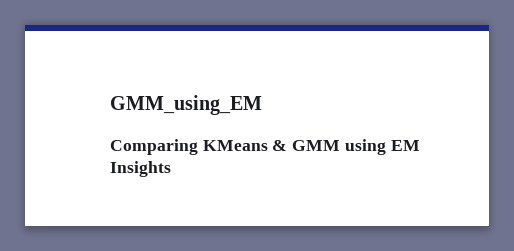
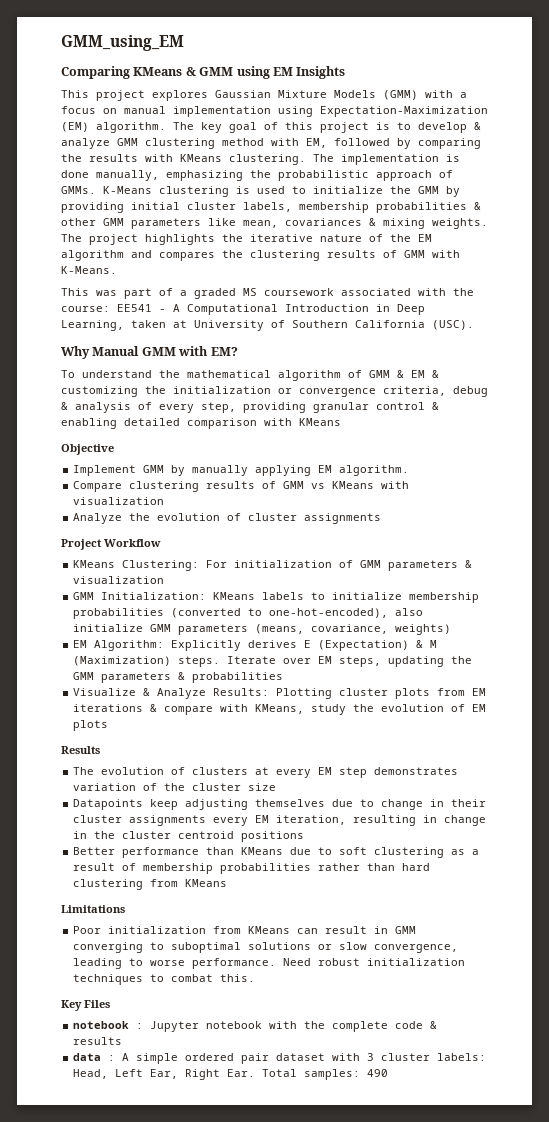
(171, 169) none -> [61,90,467,101] [61,106,488,117] [61,122,481,133] [61,138,481,149] [61,154,460,165] [61,170,453,181] [61,186,460,197] [61,202,481,213] [61,218,488,229] [61,234,432,245] [61,250,460,261] [61,266,117,274] [61,288,474,299] [61,304,425,315] [61,320,474,331] [61,346,238,359] [61,370,439,381] [61,386,488,397] [61,402,439,413] [61,418,341,429] [61,444,114,455] [73,465,410,476] [73,481,410,492] [73,497,165,505] [73,513,382,524] [61,539,161,550] [73,560,473,571] [73,576,165,584] [73,592,480,603] [73,608,424,619] [73,624,452,635] [73,640,438,651] [73,656,473,667] [73,672,284,683] [73,688,487,699] [73,704,487,715] [73,720,109,731] [61,746,100,754] [73,767,459,778] [73,783,277,791] [73,799,487,810] [73,815,487,826] [73,831,305,842] [73,847,480,858] [73,863,431,874] [73,879,228,890] [61,905,125,913] [73,926,417,934] [73,942,459,953] [73,958,466,969] [73,974,256,985] [61,1000,110,1011] [73,1021,438,1032] [73,1037,123,1045] [73,1053,487,1064] [73,1069,389,1080] // This project explores Gaussian Mixture Models (GMM) with a focus on manual implementation using Expectation-Maximization (EM) algorithm. The key goal of this project is to develop & analyze GMM clustering method with EM, followed by comparing the results with KMeans clustering. The implementation is done manually, emphasizing the probabilistic approach of GMMs. K-Means clustering is used to initialize the GMM by providing initial cluster labels, membership probabilities & other GMM parameters like mean, covariances & mixing weights. The project highlights the iterative nature of the EM algorithm and compares the clustering results of GMM with K-Means. // This was part of a graded MS coursework associated with the course: EE541 - A Computational Introduction in Deep Learning, taken at University of Southern California (USC). // Why Manual GMM with EM? // To understand the mathematical algorithm of GMM & EM & customizing the initialization or convergence criteria, debug & analysis of every step, providing granular control & enabling detailed comparison with KMeans // Objective // Implement GMM by manually applying EM algorithm. // Compare clustering results of GMM vs KMeans with visualization // Analyze the evolution of cluster assignments // Project Workflow // KMeans Clustering: For initialization of GMM parameters & visualization // GMM Initialization: KMeans labels to initialize membership probabilities (converted to one-hot-encoded), also initialize GMM parameters (means, covariance, weights) // EM Algorithm: Explicitly derives E (Expectation) & M (Maximization) steps. Iterate over EM steps, updating the GMM parameters & probabilities // Visualize & Analyze Results: Plotting cluster plots from EM iterations & compare with KMeans, study the evolution of EM plots // Results // The evolution of clusters at every EM step demonstrates variation of the cluster size // Datapoints keep adjusting themselves due to change in their cluster assignments every EM iteration, resulting in change in the cluster centroid positions // Better performance than KMeans due to soft clustering as a result of membership probabilities rather than hard clustering from KMeans // Limitations // Poor initialization from KMeans can result in GMM converging to suboptimal solutions or slow convergence, leading to worse performance. Need robust initialization techniques to combat this. // Key Files // notebook : Jupyter notebook with the complete code & results // data : A simple ordered pair dataset with 3 cluster labels: Head, Left Ear, Right Ear. Total samples: 490

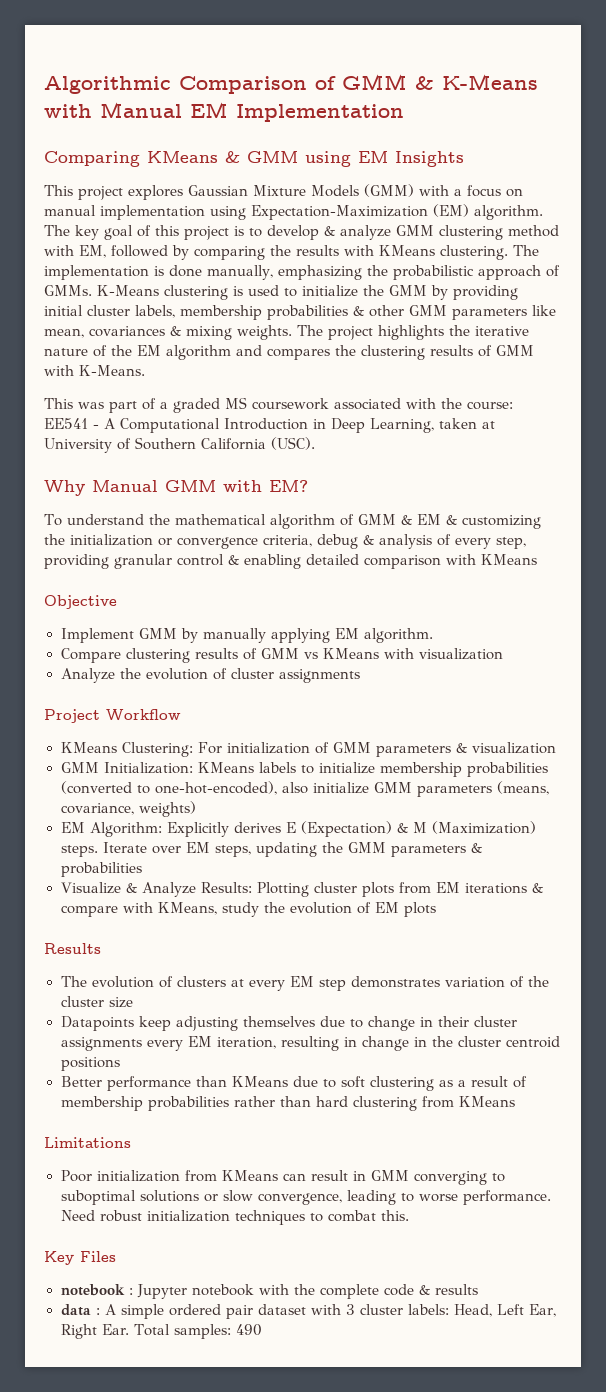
[61,35,184,51] GMM_using_EM -> [44,74,538,94] [44,102,404,122] Algorithmic Comparison of GMM & K-Means with Manual EM Implementation

